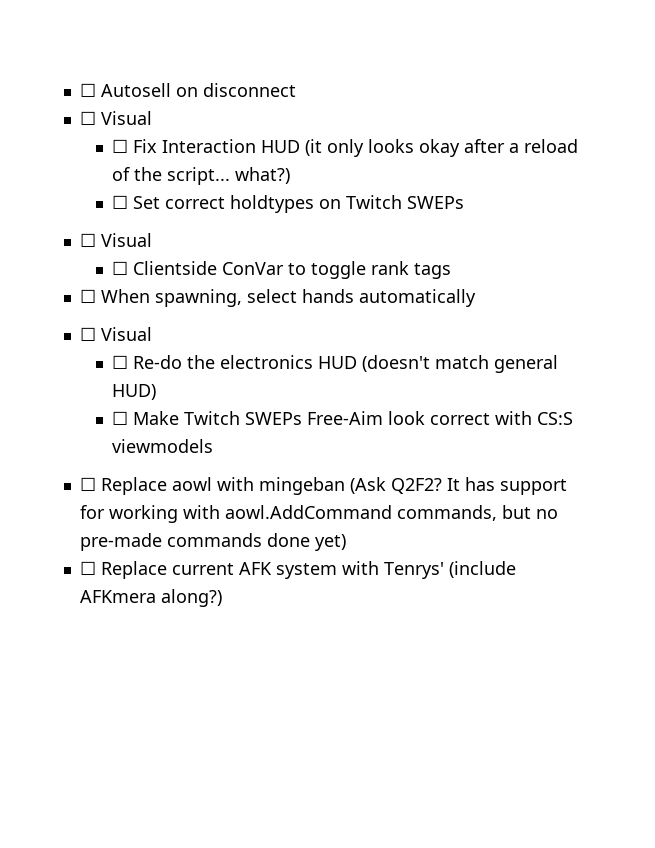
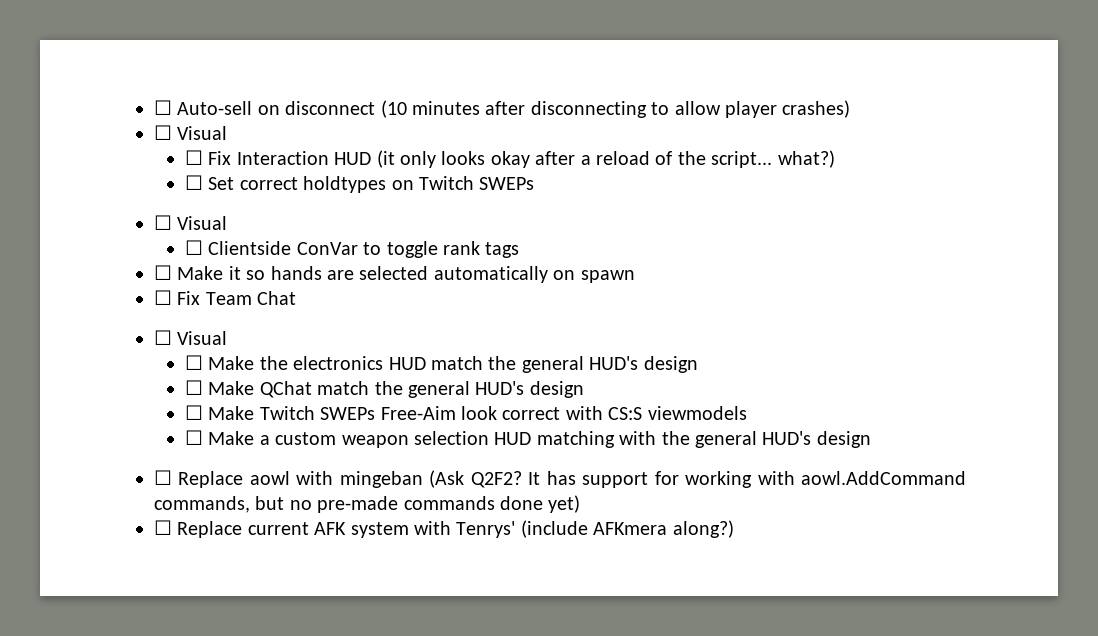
[79,83,171,97] ☐ Autosell -> [154,100,253,115] ☐ Auto-sell
(296, 90) none -> [380,100,851,118] (10 minutes after disconnecting to allow player crashes)
[100,289,476,307] [79,327,152,341] [111,355,182,369] When spawning, select hands automatically // ☐ Visual // ☐ Re-do -> [177,266,635,283] [154,290,297,305] [154,330,228,345] [184,355,255,370] Make it so hands are selected automatically on spawn // ☐ Fix Team Chat // ☐ Visual // ☐ Make
[361,355,558,373] [111,384,156,400] (doesn't match general HUD) -> [430,356,698,373] [184,380,584,398] match the general HUD's design // ☐ Make QChat match the general HUD's design
(213, 446) none -> [184,430,871,448] // ☐ Make a custom weapon selection HUD matching with the general HUD's design

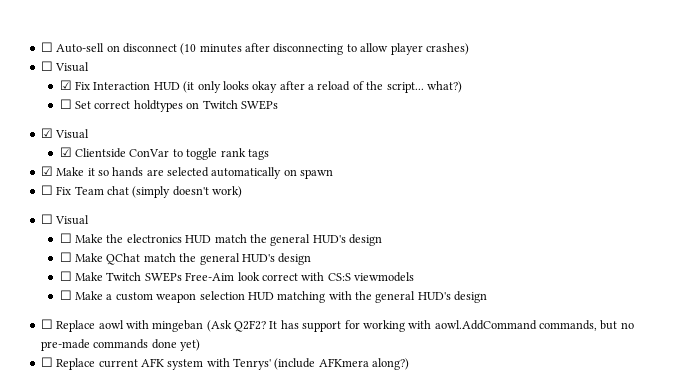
[184,150,203,165] ☐ -> [59,80,72,90] ☑
[154,215,228,230] [184,240,203,255] ☐ Visual // ☐ -> [40,128,90,139] [59,147,72,157] ☑ Visual // ☑
[154,265,172,280] ☐ -> [40,166,53,176] ☑
[257,291,297,305] Chat -> [106,186,242,198] chat (simply doesn't work)

